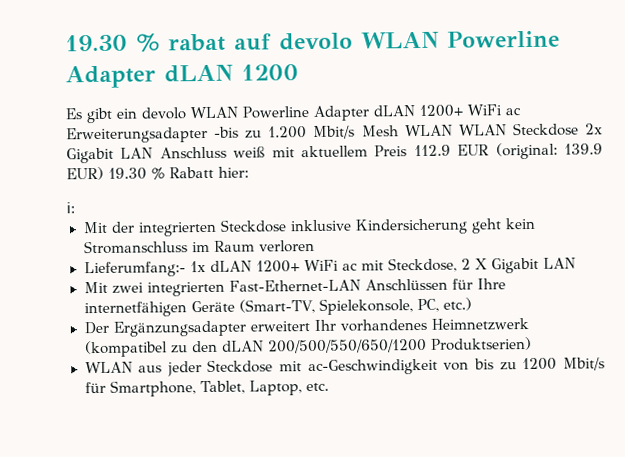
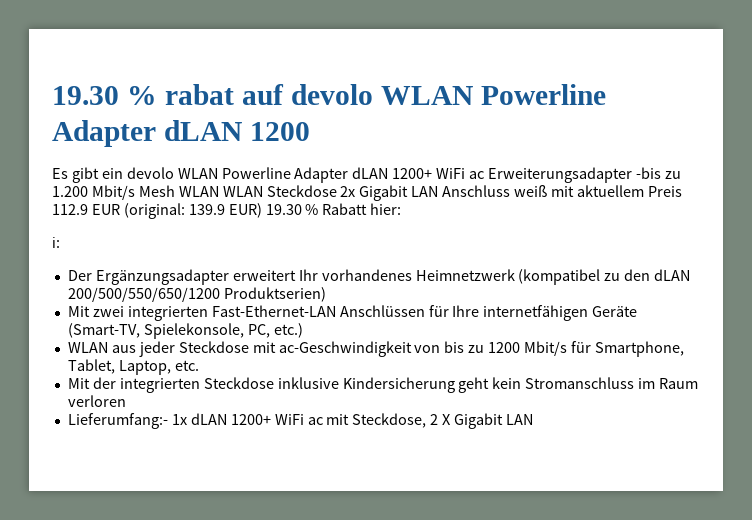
(75, 208) none -> [67,269,691,285] [67,287,326,302] [67,305,638,321] [67,323,303,339] [67,341,684,357] [67,359,199,375] // Der Ergänzungsadapter erweitert Ihr vorhandenes Heimnetzwerk (kompatibel zu den dLAN 200/500/550/650/1200 Produktserien) // Mit zwei integrierten Fast-Ethernet-LAN Anschlüssen für Ihre internetfähigen Geräte (Smart-TV, Spielekonsole, PC, etc.) // WLAN aus jeder Steckdose mit ac-Geschwindigkeit von bis zu 1200 Mbit/s für Smartphone, Tablet, Laptop, etc.
[83,278,506,297] [83,297,473,318] [83,318,529,337] [84,336,532,358] [84,357,605,377] [84,380,330,397] // Mit zwei integrierten Fast-Ethernet-LAN Anschlüssen für Ihre internetfähigen Geräte (Smart-TV, Spielekonsole, PC, etc.) // Der Ergänzungsadapter erweitert Ihr vorhandenes Heimnetzwerk (kompatibel zu den dLAN 200/500/550/650/1200 Produktserien) // WLAN aus jeder Steckdose mit ac-Geschwindigkeit von bis zu 1200 Mbit/s für Smartphone, Tablet, Laptop, etc. -> (534, 419) none

